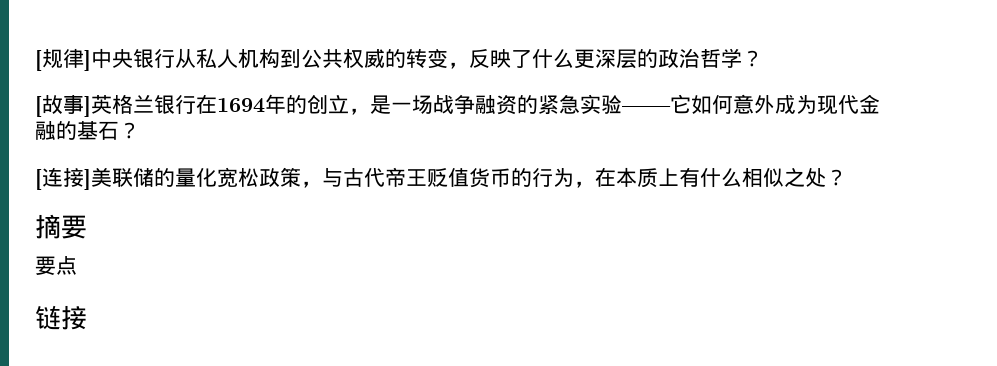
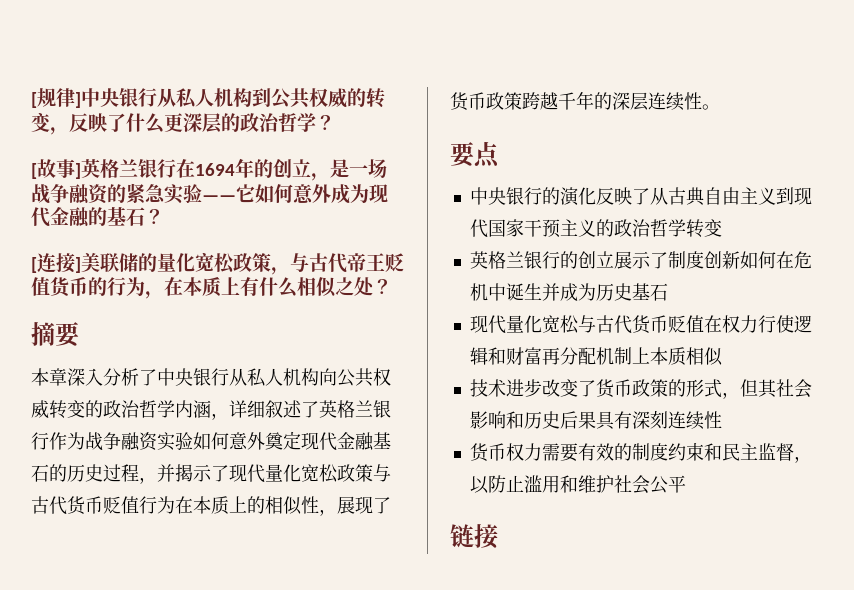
[35,256,77,275] 要点 -> [31,368,391,387] [31,400,391,420] [31,431,391,451] [31,464,391,484] [31,496,391,516] [450,91,720,111] [450,141,500,168] [469,187,812,206] [469,219,722,238] [469,251,812,269] [469,283,668,301] [469,315,812,334] [469,347,723,366] [469,379,812,399] [469,410,722,430] [469,443,812,463] [469,475,686,494] 本章深入分析了中央银行从私人机构向公共权威转变的政治哲学内涵，详细叙述了英格兰银行作为战争融资实验如何意外奠定现代金融基石的历史过程，并揭示了现代量化宽松政策与古代货币贬值行为在本质上的相似性，展现了货币政策跨越千年的深层连续性。 // 要点 // 中央银行的演化反映了从古典自由主义到现代国家干预主义的政治哲学转变 // 英格兰银行的创立展示了制度创新如何在危机中诞生并成为历史基石 // 现代量化宽松与古代货币贬值在权力行使逻辑和财富再分配机制上本质相似 // 技术进步改变了货币政策的形式，但其社会影响和历史后果具有深刻连续性 // 货币权力需要有效的制度约束和民主监督，以防止滥用和维护社会公平

